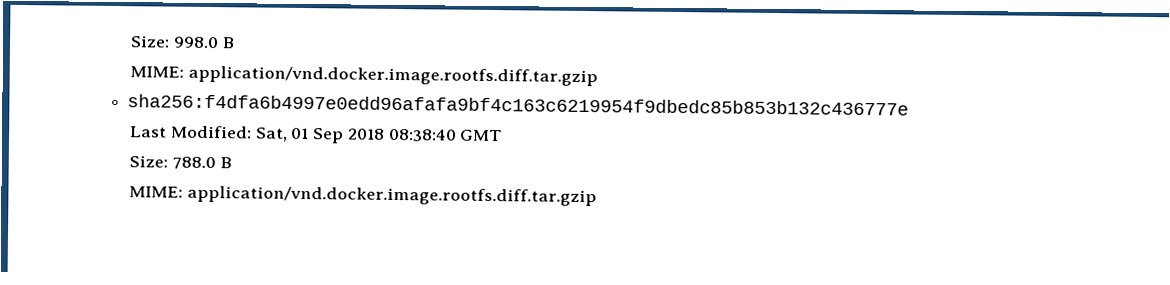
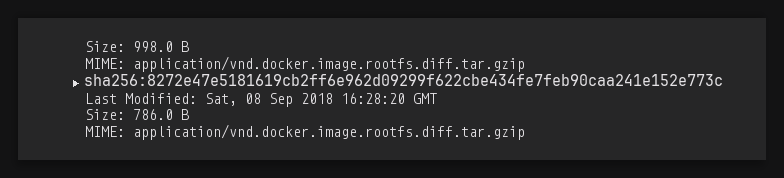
[127,94,910,116] sha256:f4dfa6b4997e0edd96afafa9bf4c163c6219954f9dbedc85b853b132c436777e -> [83,74,723,86] sha256:8272e47e5181619cb2ff6e962d09299f622cbe434fe7feb90caa241e152e773c
[291,127,310,140] 01 -> [244,93,261,104] 08
[388,128,457,142] 08:38:40 -> [340,93,405,104] 16:28:20
[171,156,216,170] 788.0 -> [132,109,173,120] 786.0

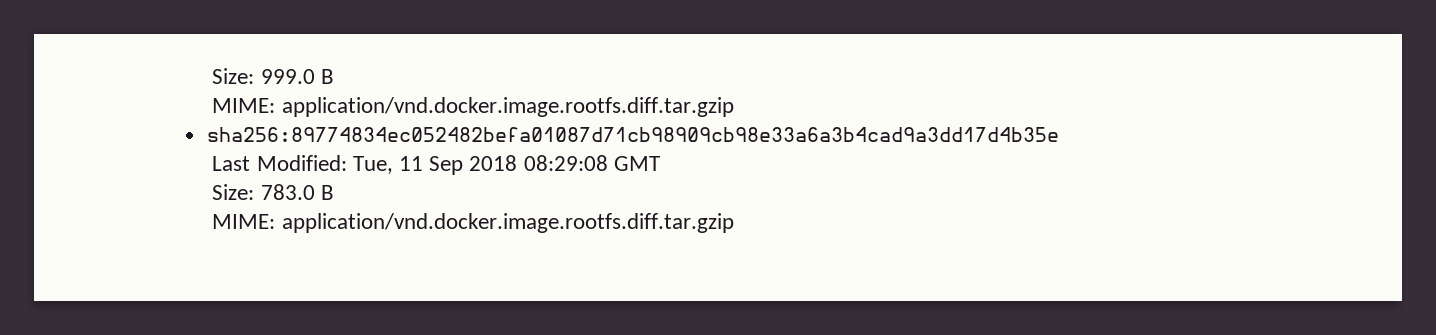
[84,41,173,52] Size: 998.0 -> [212,68,315,84] Size: 999.0
[83,74,723,86] sha256:8272e47e5181619cb2ff6e962d09299f622cbe434fe7feb90caa241e152e773c -> [206,127,1059,142] sha256:89774834ec052482befa01087d71cb98909cb98e33a6a3b4cad9a3dd17d4b35e
[204,93,261,106] Sat, 08 -> [352,156,424,174] Tue, 11
[340,93,405,104] 16:28:20 -> [523,155,608,171] 08:29:08
[132,109,173,120] 786.0 -> [260,184,315,200] 783.0

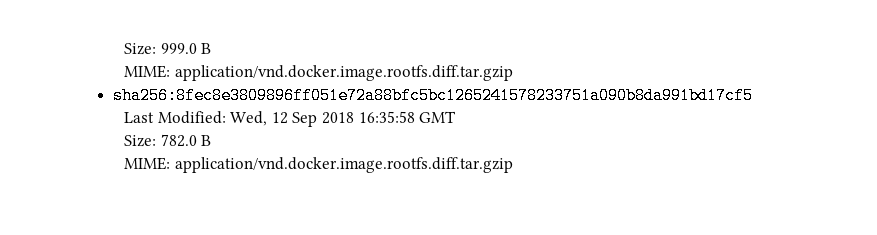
[206,127,1059,142] sha256:89774834ec052482befa01087d71cb98909cb98e33a6a3b4cad9a3dd17d4b35e -> [113,87,754,104] sha256:8fec8e3809896ff051e72a88bfc5bc1265241578233751a090b8da991bd17cf5
[352,156,424,174] Tue, 11 -> [230,111,288,126] Wed, 12
[523,155,608,171] 08:29:08 -> [358,111,415,123] 16:35:58
[260,184,315,200] 783.0 -> [160,134,197,147] 782.0

